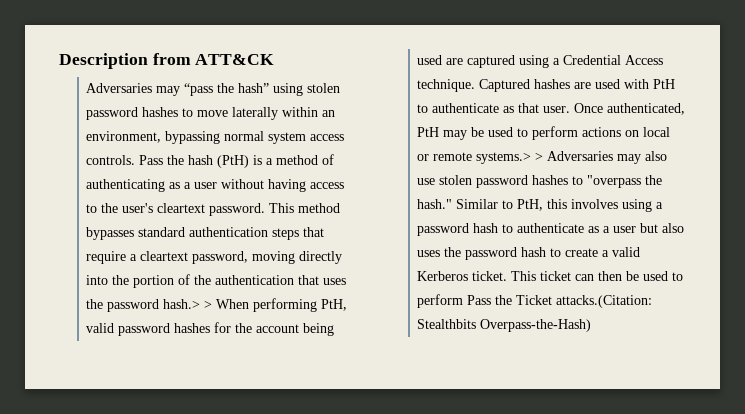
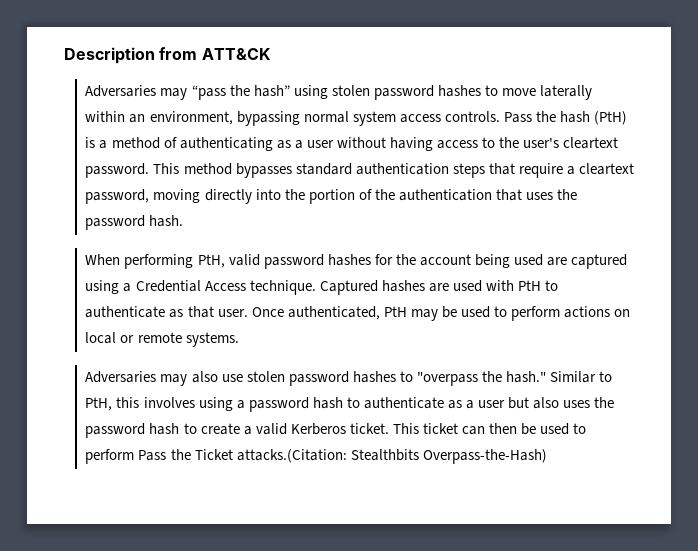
[163,299,213,309] hash.> > -> [149,215,184,227] hash. //
[476,152,544,164] systems.> > -> [185,332,239,347] systems. //

